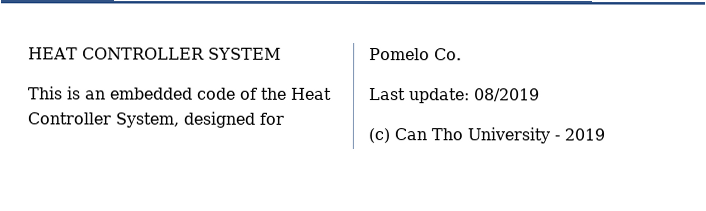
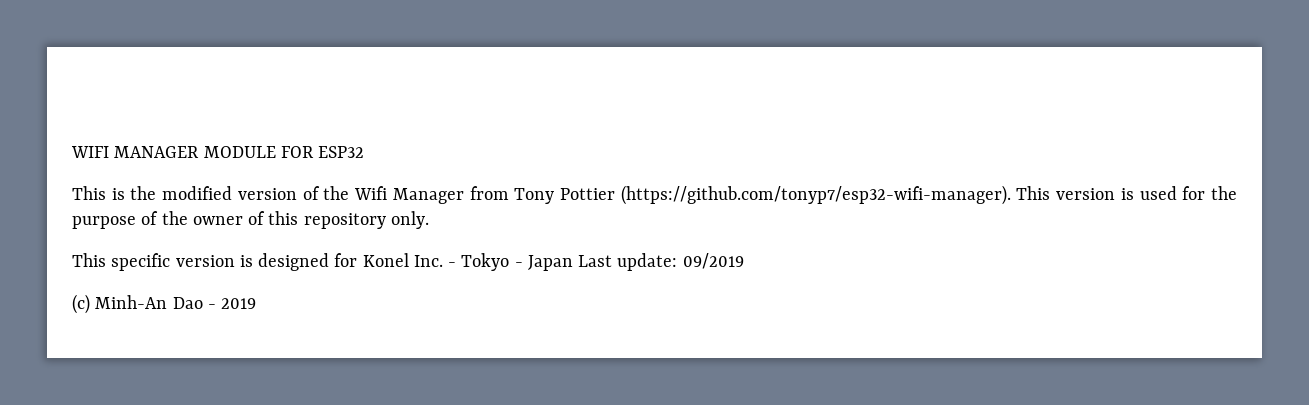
[28,47,281,60] [28,86,332,100] [27,111,284,128] [369,48,462,61] HEAT CONTROLLER SYSTEM // This is an embedded code of the Heat Controller System, designed for Pomelo Co. // -> [71,146,365,158] [72,185,1237,205] [72,211,429,229] [72,253,573,271] WIFI MANAGER MODULE FOR ESP32 // This is the modified version of the Wifi Manager from Tony Pottier (https://github.com/tonyp7/esp32-wifi-manager). This version is used for the purpose of the owner of this repository only. // This specific version is designed for Konel Inc. - Tokyo - Japan
[474,88,540,102] 08/2019 -> [682,253,744,269] 09/2019
[394,127,550,144] Can Tho University -> [95,295,203,309] Minh-An Dao

